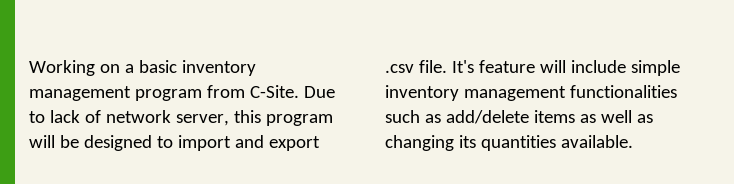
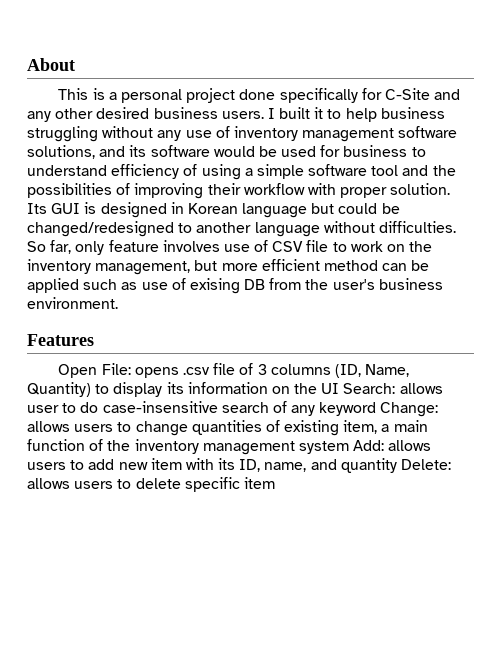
[29,60,256,76] [29,85,335,101] [29,110,333,126] [29,135,320,151] [385,60,680,76] [385,85,677,101] [385,110,653,124] [385,135,633,151] Working on a basic inventory management program from C-Site. Due to lack of network server, this program will be designed to import and export .csv file. It's feature will include simple inventory management functionalities such as add/delete items as well as changing its quantities available. -> [27,58,75,71] [58,88,461,103] [27,107,445,122] [27,126,458,142] [27,145,426,159] [27,164,456,180] [27,183,451,199] [27,202,400,218] [27,221,456,237] [27,240,433,255] [27,259,430,275] [27,278,443,294] [27,297,118,309] [27,334,94,346] [58,363,410,378] [27,382,443,397] [27,401,439,417] [27,420,428,436] [27,439,432,455] [27,458,452,473] [27,477,275,492] About // This is a personal project done specifically for C-Site and any other desired business users. I built it to help business struggling without any use of inventory management software solutions, and its software would be used for business to understand efficiency of using a simple software tool and the possibilities of improving their workflow with proper solution. Its GUI is designed in Korean language but could be changed/redesigned to another language without difficulties. So far, only feature involves use of CSV file to work on the inventory management, but more efficient method can be applied such as use of exising DB from the user's business environment. // Features // Open File: opens .csv file of 3 columns (ID, Name, Quantity) to display its information on the UI Search: allows user to do case-insensitive search of any keyword Change: allows users to change quantities of existing item, a main function of the inventory management system Add: allows users to add new item with its ID, name, and quantity Delete: allows users to delete specific item

